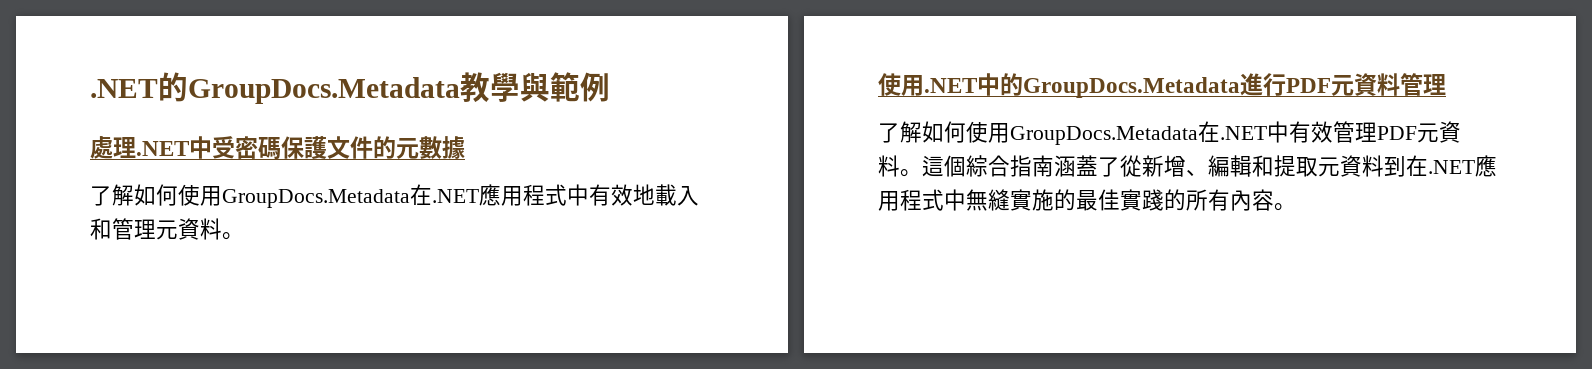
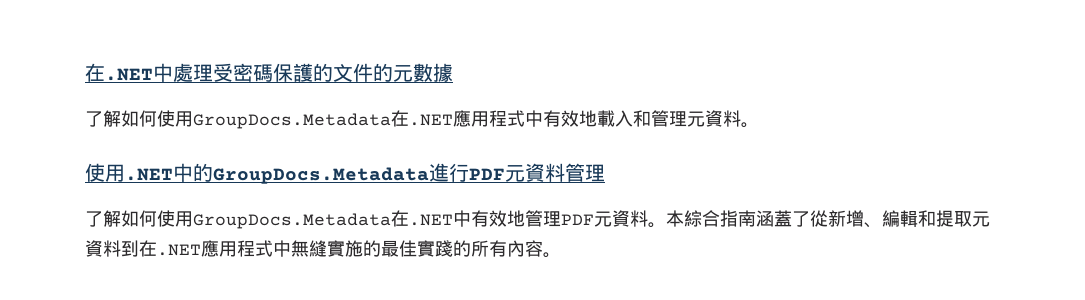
[90,72,610,104] [90,136,212,159] .NET的GroupDocs.Metadata教學與範例 // 處理.NET中 -> [85,63,213,82] 在.NET中處理
(327, 147) none -> [313,63,333,82] 的
(1333, 132) none -> [507,210,525,227] 地
[922,155,966,177] 這個 -> [666,210,684,227] 本

